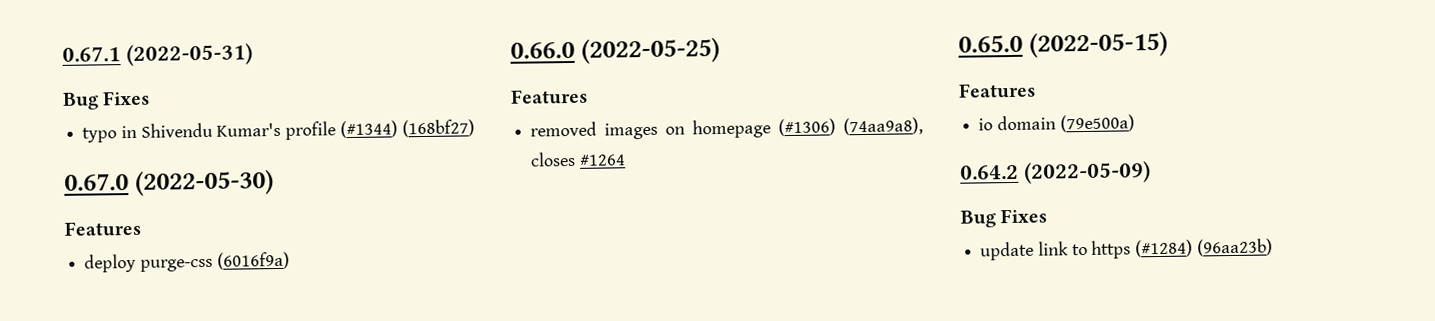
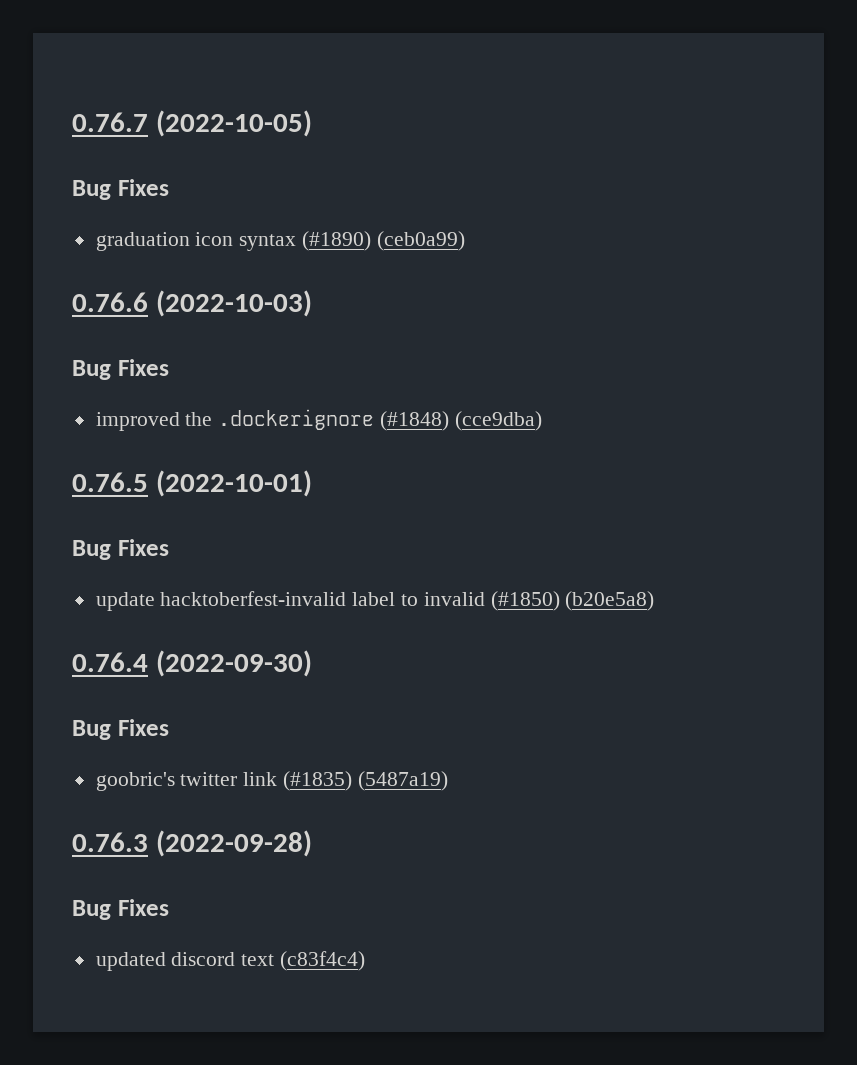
[62,43,254,67] [63,90,151,110] [82,119,475,143] [64,169,275,196] [64,220,141,237] [84,251,290,273] [510,36,721,64] [511,88,588,105] [530,117,923,140] [530,151,626,167] [958,30,1169,58] [958,82,1036,99] [978,114,1135,133] [960,161,1152,184] [960,208,1048,228] [980,238,1273,261] 0.67.1 (2022-05-31) // Bug Fixes // typo in Shivendu Kumar's profile (#1344) (168bf27) // 0.67.0 (2022-05-30) // Features // deploy purge-css (6016f9a) // 0.66.0 (2022-05-25) // Features // removed images on homepage (#1306) (74aa9a8), closes #1264 // 0.65.0 (2022-05-15) // Features // io domain (79e500a) // 0.64.2 (2022-05-09) // Bug Fixes // update link to https (#1284) (96aa23b) -> [72,110,312,137] [72,179,169,200] [95,231,465,251] [72,290,312,317] [72,359,169,380] [95,409,542,431] [72,470,312,497] [72,539,169,560] [95,591,655,611] [72,650,312,677] [72,719,169,740] [95,771,448,791] [72,830,312,857] [72,899,169,920] [95,951,366,971] 0.76.7 (2022-10-05) // Bug Fixes // graduation icon syntax (#1890) (ceb0a99) // 0.76.6 (2022-10-03) // Bug Fixes // improved the .dockerignore (#1848) (cce9dba) // 0.76.5 (2022-10-01) // Bug Fixes // update hacktoberfest-invalid label to invalid (#1850) (b20e5a8) // 0.76.4 (2022-09-30) // Bug Fixes // goobric's twitter link (#1835) (5487a19) // 0.76.3 (2022-09-28) // Bug Fixes // updated discord text (c83f4c4)

